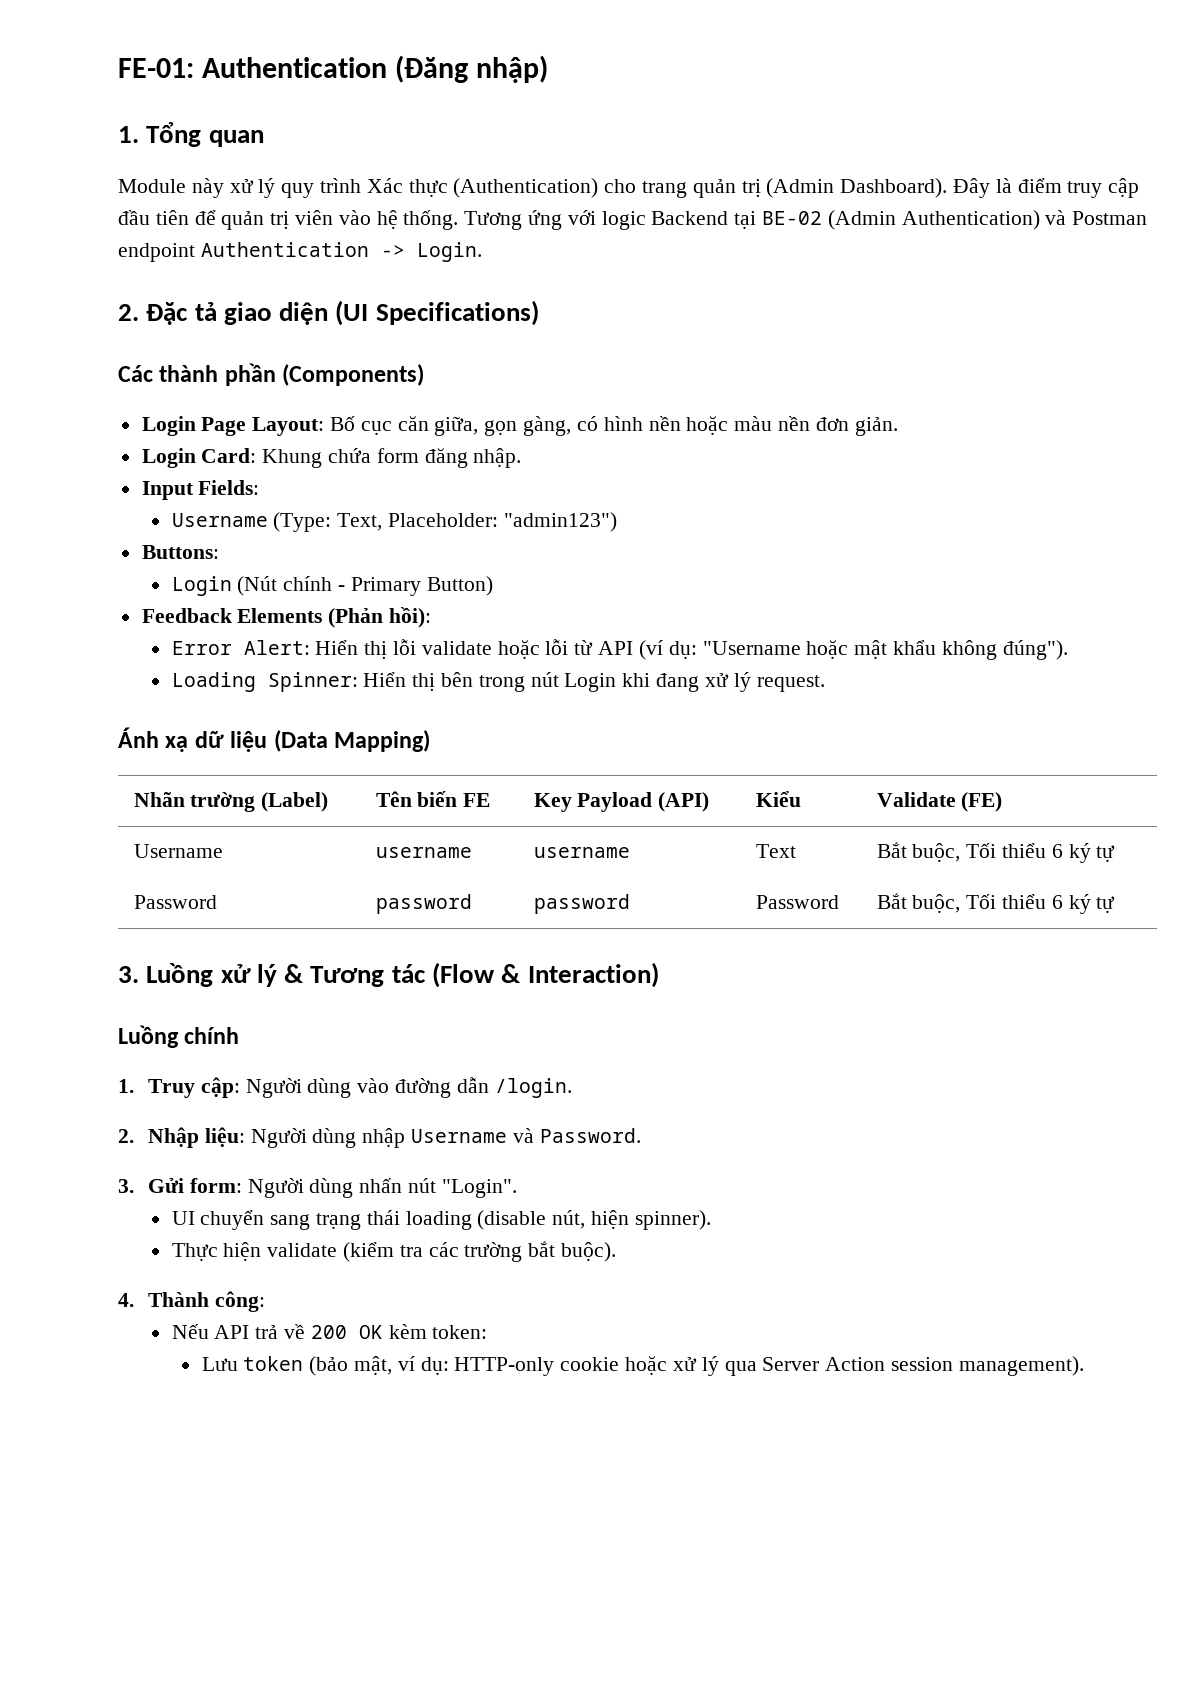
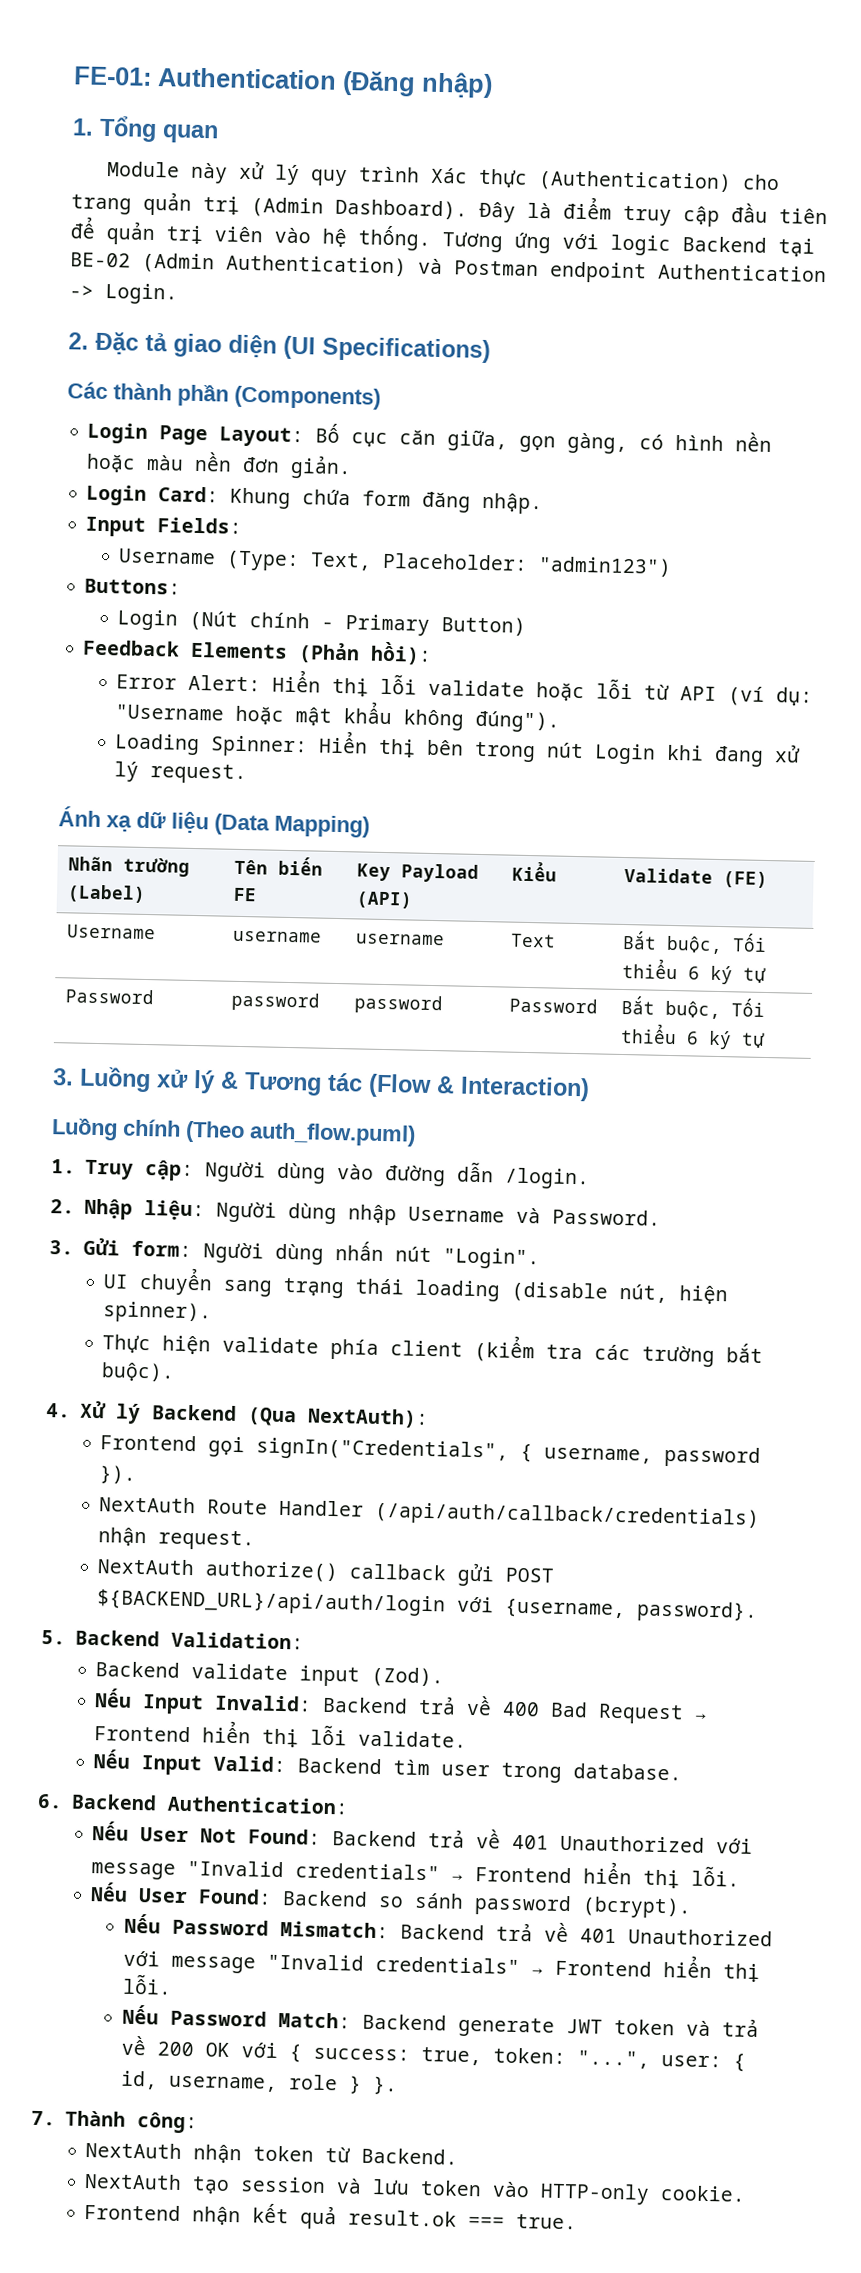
(240, 1035) none -> [185,1120,416,1147] (Theo auth_flow.puml)
(338, 1250) none -> [330,1338,464,1360] phía client
[148,1291,265,1312] [171,1324,488,1339] [201,1356,1084,1376] Thành công: // Nếu API trả về 200 OK kèm token: // Lưu token (bảo mật, ví dụ: HTTP-only cookie hoặc xử lý qua Server Action session management). -> [79,1400,429,1429] [100,1434,762,1468] [99,1465,138,1484] [99,1496,761,1530] [98,1527,256,1551] [97,1558,555,1587] [97,1589,759,1623] [41,1629,304,1650] [95,1661,445,1688] [94,1688,708,1725] [94,1720,468,1748] [93,1749,683,1783] [37,1793,349,1815] [92,1821,754,1854] [91,1860,741,1889] [90,1882,693,1919] [123,1913,773,1947] [122,1950,760,1983] [121,1973,172,1995] [121,2004,759,2038] [120,2035,746,2072] [119,2070,398,2095] [31,2110,198,2134] [85,2142,459,2165] [84,2172,747,2205] [84,2203,578,2230] Xử lý Backend (Qua NextAuth): // Frontend gọi signIn("Credentials", { username, password }). // NextAuth Route Handler (/api/auth/callback/credentials) nhận request. // NextAuth authorize() callback gửi POST ${BACKEND_URL}/api/auth/login với {username, password}. // 5. Backend Validation: // Backend validate input (Zod). // Nếu Input Invalid: Backend trả về 400 Bad Request → Frontend hiển thị lỗi validate. // Nếu Input Valid: Backend tìm user trong database. // 6. Backend Authentication: // Nếu User Not Found: Backend trả về 401 Unauthorized với message "Invalid credentials" → Frontend hiển thị lỗi. // Nếu User Found: Backend so sánh password (bcrypt). // Nếu Password Mismatch: Backend trả về 401 Unauthorized với message "Invalid credentials" → Frontend hiển thị lỗi. // Nếu Password Match: Backend generate JWT token và trả về 200 OK với { success: true, token: "...", user: { id, username, role } }. // 7. Thành công: // NextAuth nhận token từ Backend. // NextAuth tạo session và lưu token vào HTTP-only cookie. // Frontend nhận kết quả result.ok === true.

